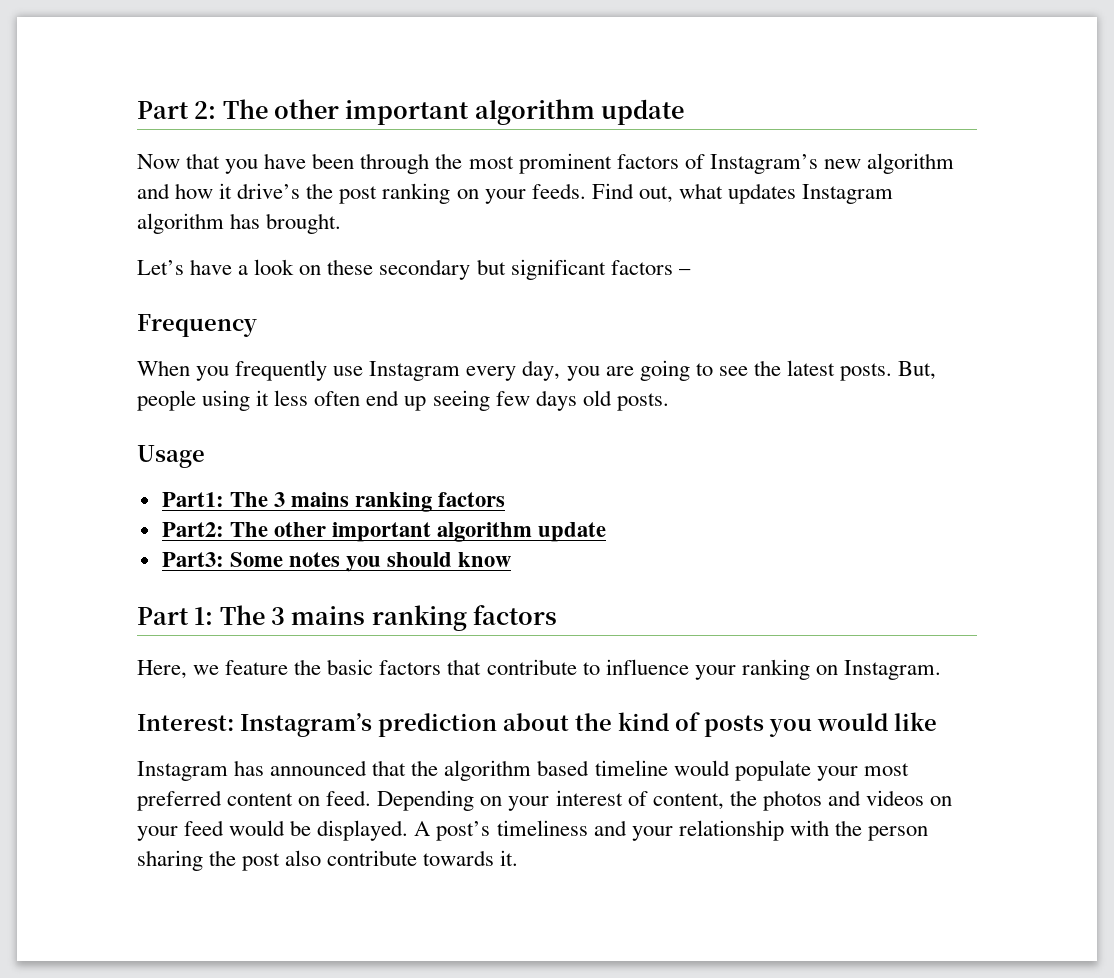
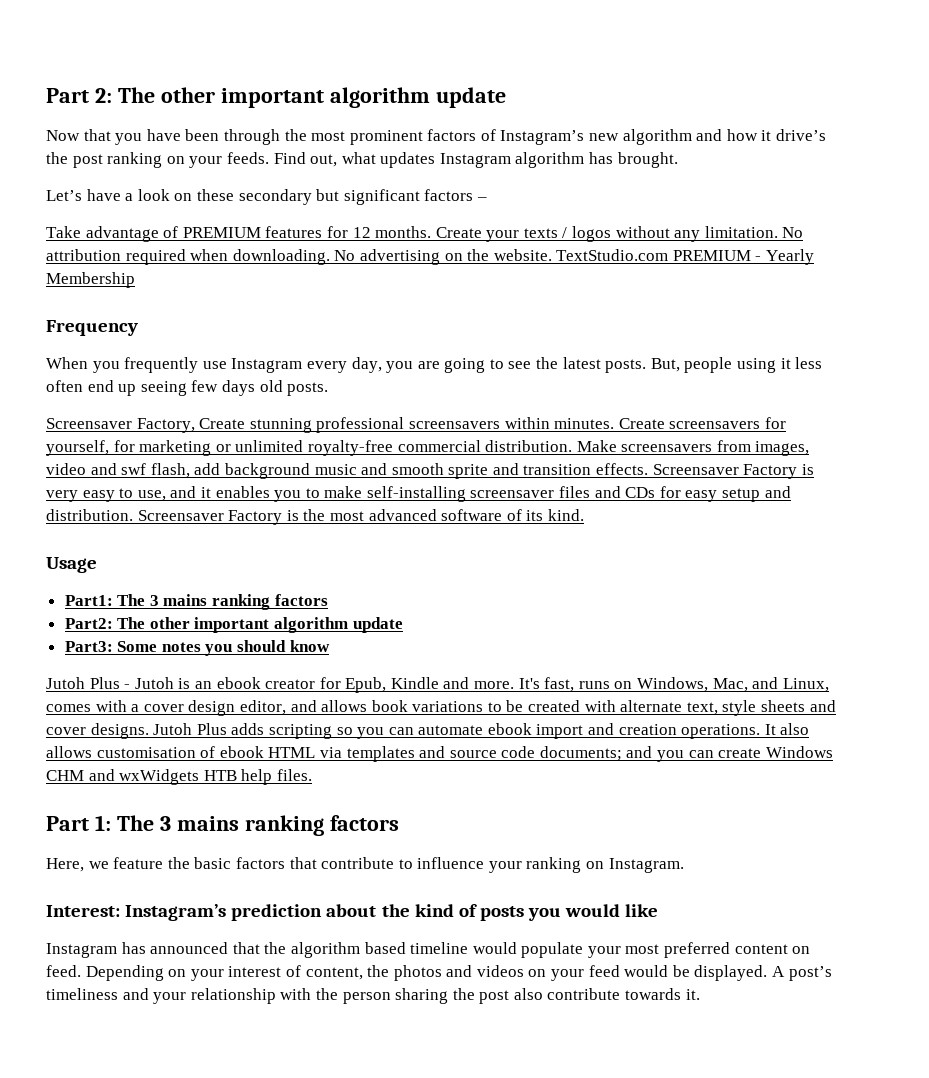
(691, 272) none -> [46,226,804,242] [46,249,815,265] [46,272,135,288] // Take advantage of PREMIUM features for 12 months. Create your texts / logos without any limitation. No attribution required when downloading. No advertising on the website. TextStudio.com PREMIUM - Yearly Membership
(669, 402) none -> [46,417,786,433] [46,440,810,456] [46,463,814,479] [46,486,791,502] [46,509,584,525] // Screensaver Factory, Create stunning professional screensavers within minutes. Create screensavers for yourself, for marketing or unlimited royalty-free commercial distribution. Make screensavers from images, video and swf flash, add background music and smooth sprite and transition effects. Screensaver Factory is very easy to use, and it enables you to make self-installing screensaver files and CDs for easy setup and distribution. Screensaver Factory is the most advanced software of its kind.
(512, 559) none -> [46,677,829,693] [46,700,836,716] [46,723,810,739] [46,746,833,762] [46,769,312,785] // Jutoh Plus - Jutoh is an ebook creator for Epub, Kindle and more. It's fast, runs on Windows, Mac, and Linux, comes with a cover design editor, and allows book variations to be created with alternate text, style sheets and cover designs. Jutoh Plus adds scripting so you can automate ebook import and creation operations. It also allows customisation of ebook HTML via templates and source code documents; and you can create Windows CHM and wxWidgets HTB help files.

